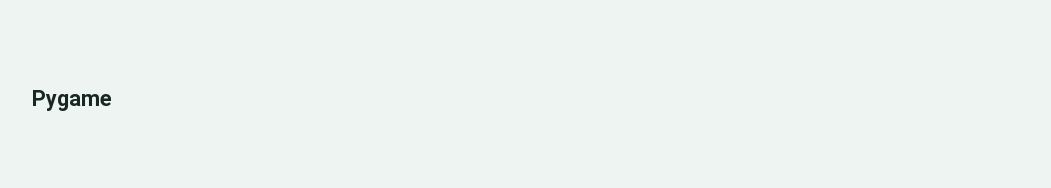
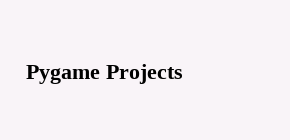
(112, 100) none -> [106,64,183,84] Projects

